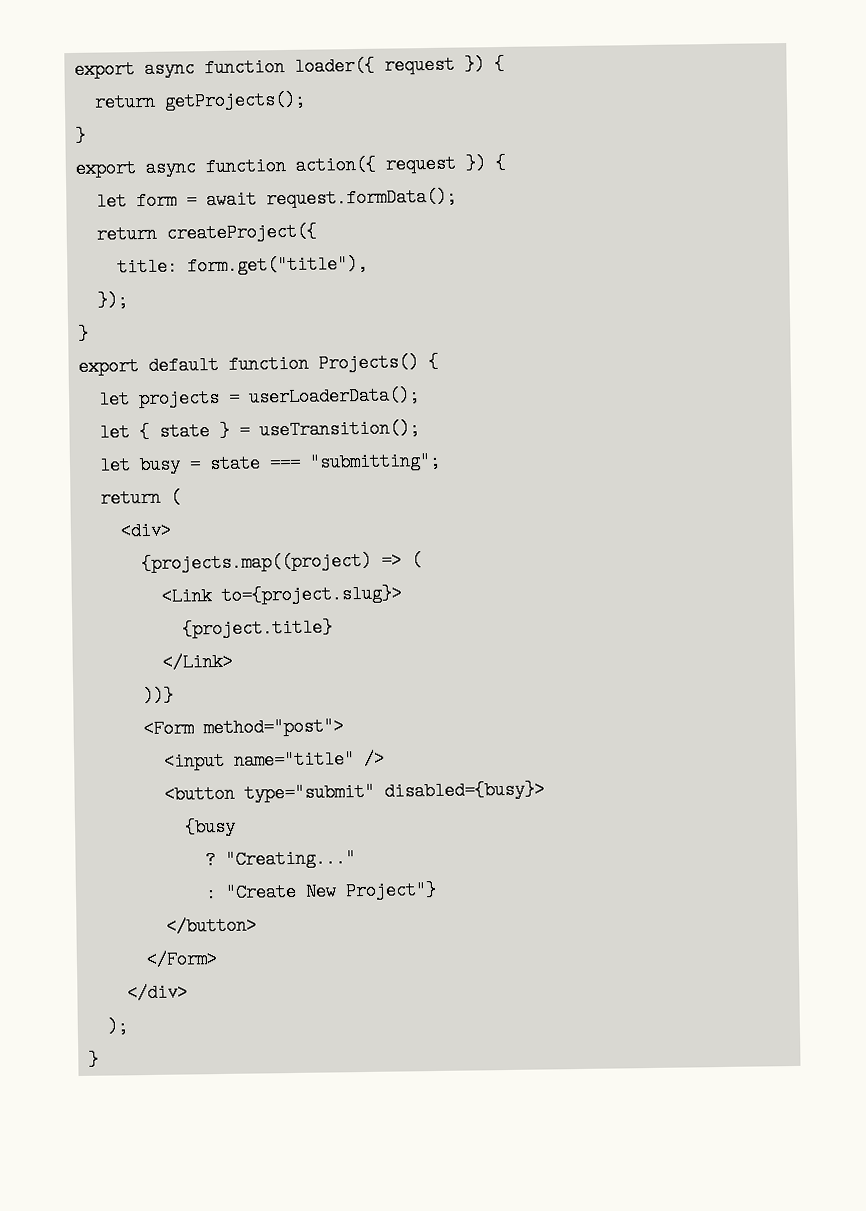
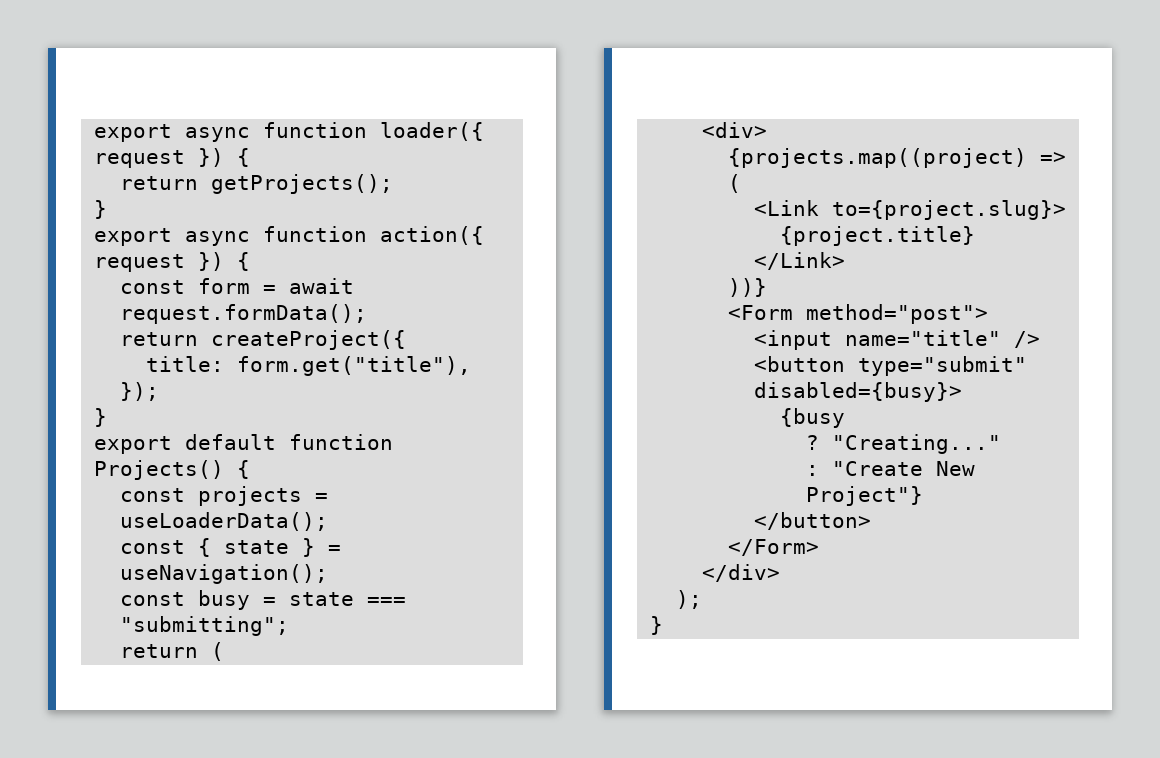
[96,192,128,211] let -> [119,280,185,294] const
[98,390,131,409] let -> [119,488,185,502] const
[248,386,421,407] [99,423,131,442] userLoaderData(); // let -> [119,512,328,531] [119,540,185,554] useLoaderData(); // const
[259,419,421,440] [99,456,132,475] useTransition(); // let -> [119,564,328,584] [119,592,185,606] useNavigation(); // const

